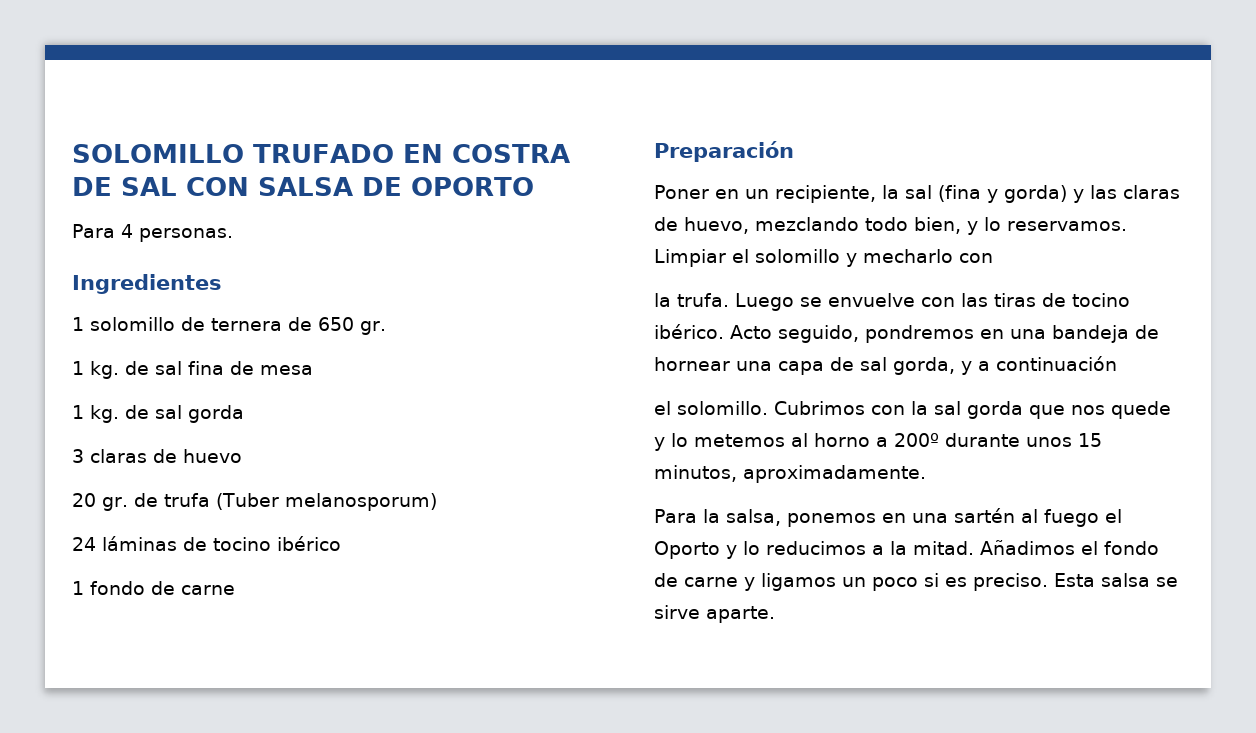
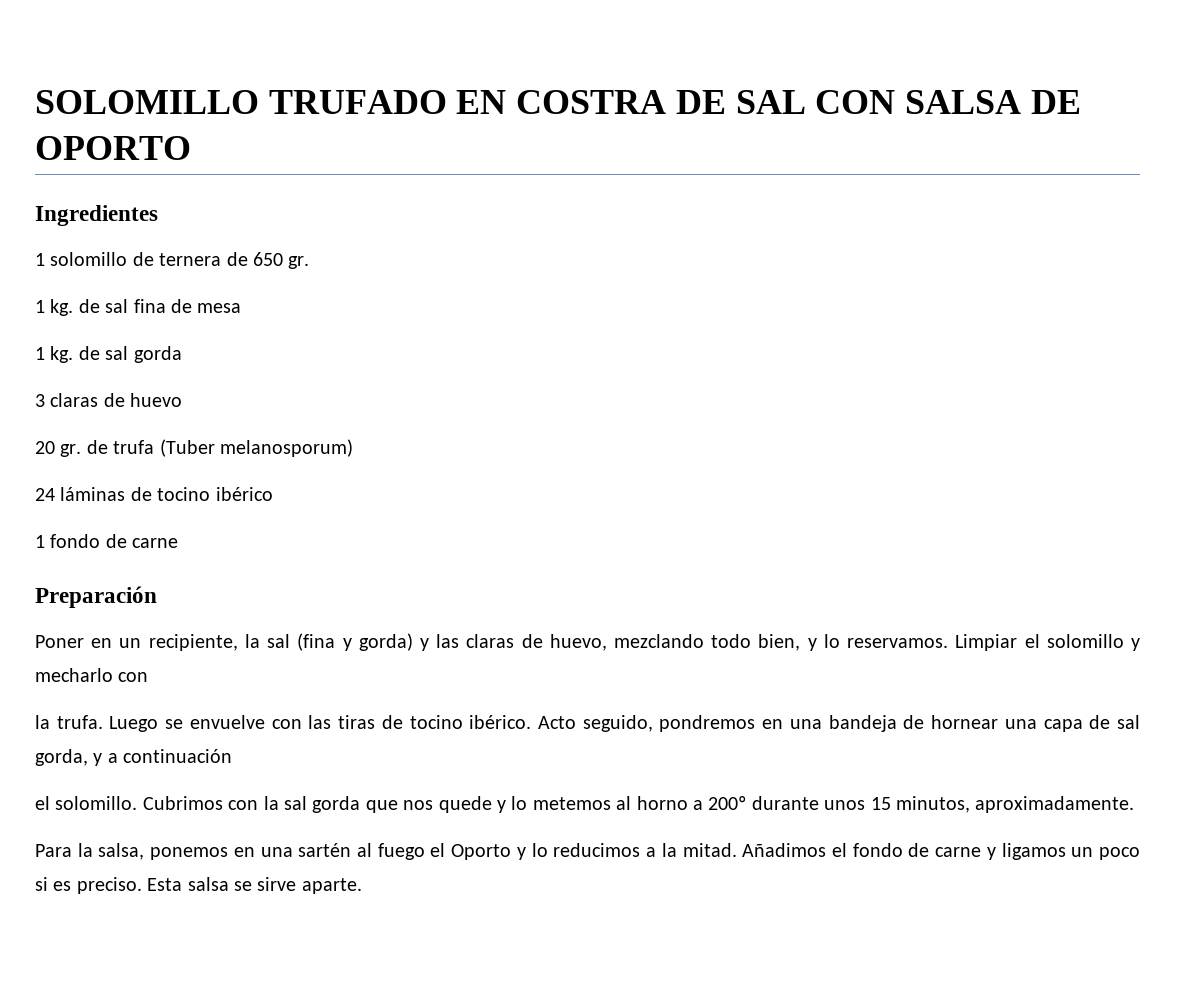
[72,224,233,242] // Para 4 personas. -> (191, 148) none

